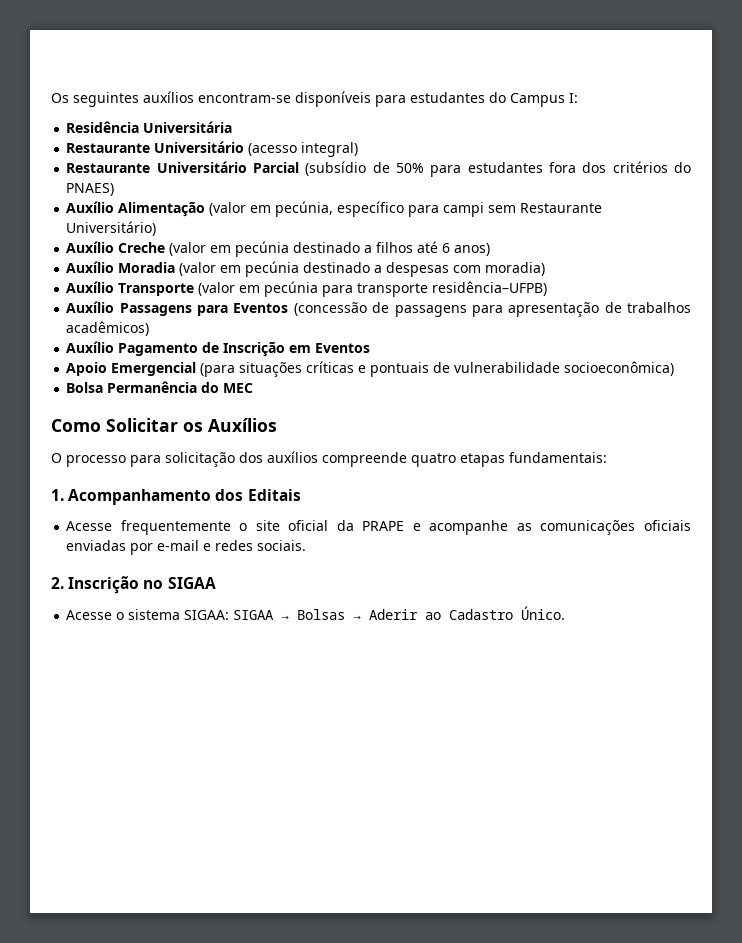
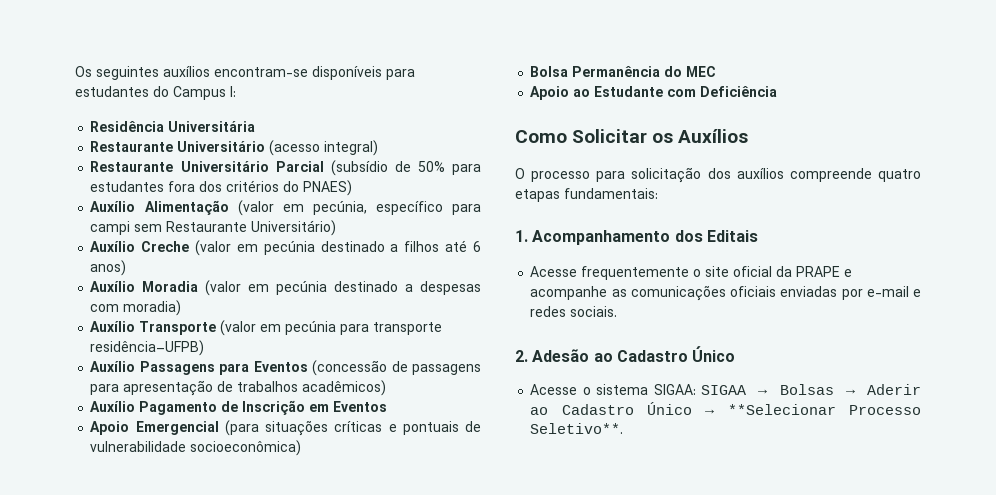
(254, 388) none -> [530,86,778,100] // Apoio ao Estudante com Deficiência
[68,576,216,594] Inscrição no SIGAA -> [532,346,736,362] Adesão ao Cadastro Único
[521,606,566,620] Único. -> [647,402,921,415] [530,423,624,434] Único → **Selecionar Processo Seletivo**.

